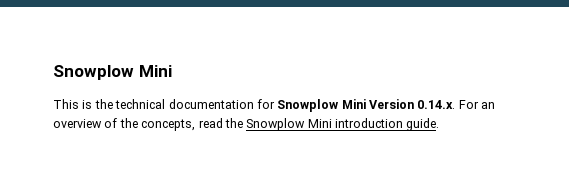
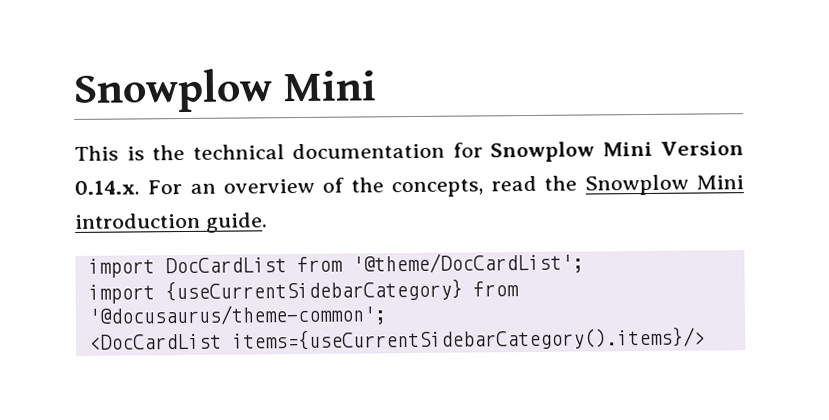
(440, 124) none -> [87,252,584,278] [87,278,519,304] [87,304,386,327] [88,326,706,352] // import DocCardList from '@theme/DocCardList'; // import {useCurrentSidebarCategory} from '@docusaurus/theme-common'; // <DocCardList items={useCurrentSidebarCategory().items}/>

